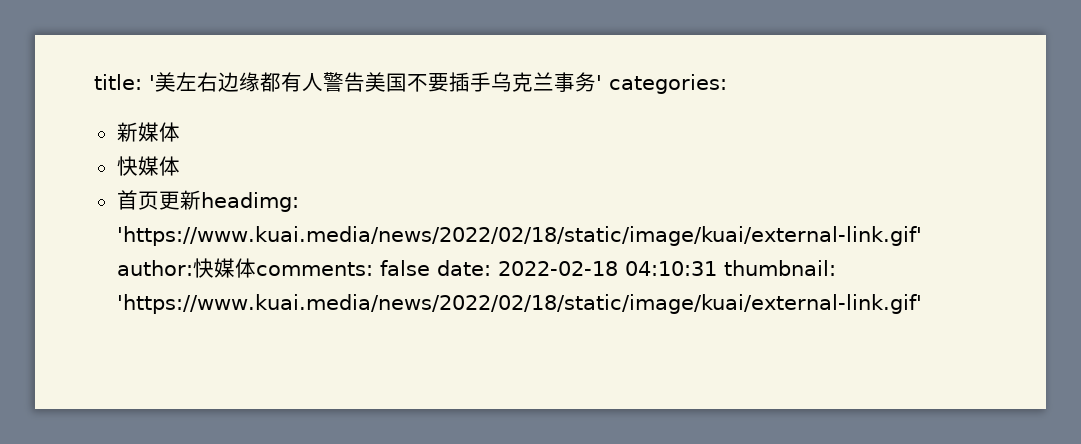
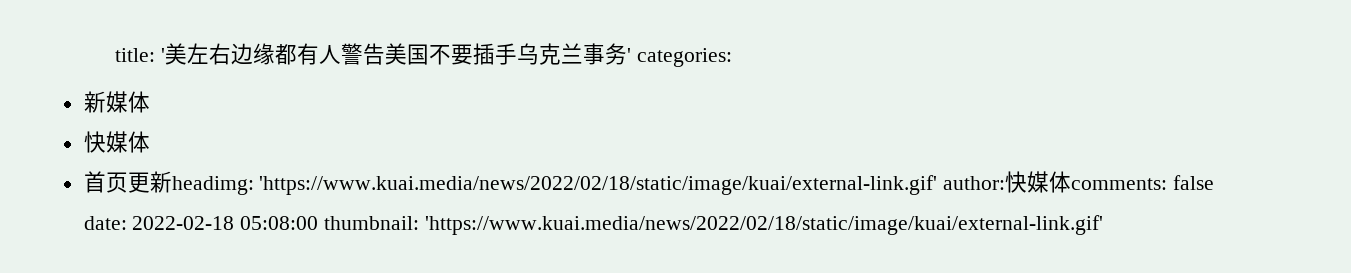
[624,261,717,276] 04:10:31 -> [240,216,319,230] 05:08:00

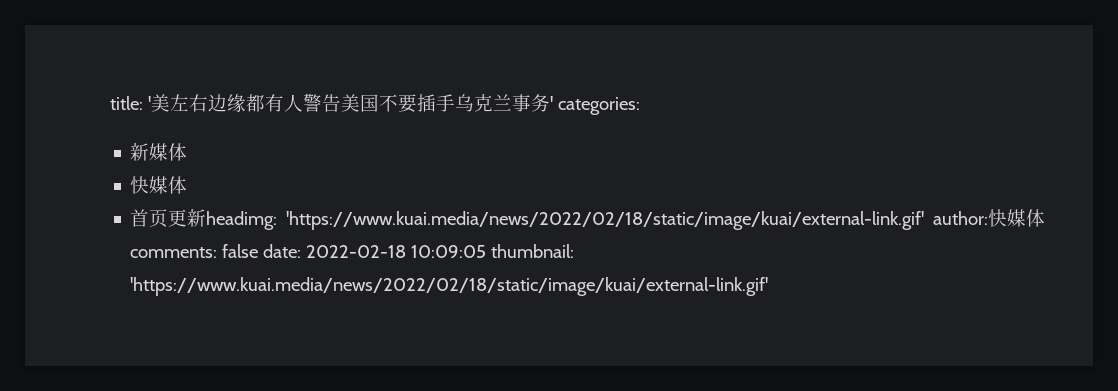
[240,216,319,230] 05:08:00 -> [411,245,487,258] 10:09:05

